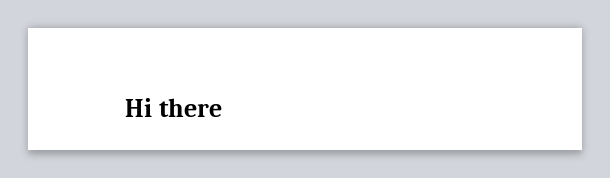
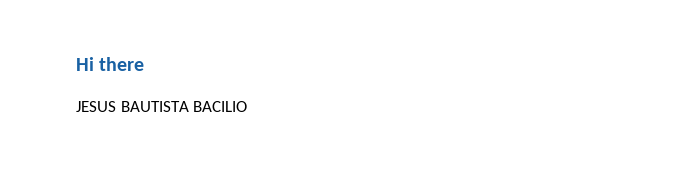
(222, 107) none -> [76,101,248,112] // JESUS BAUTISTA BACILIO

